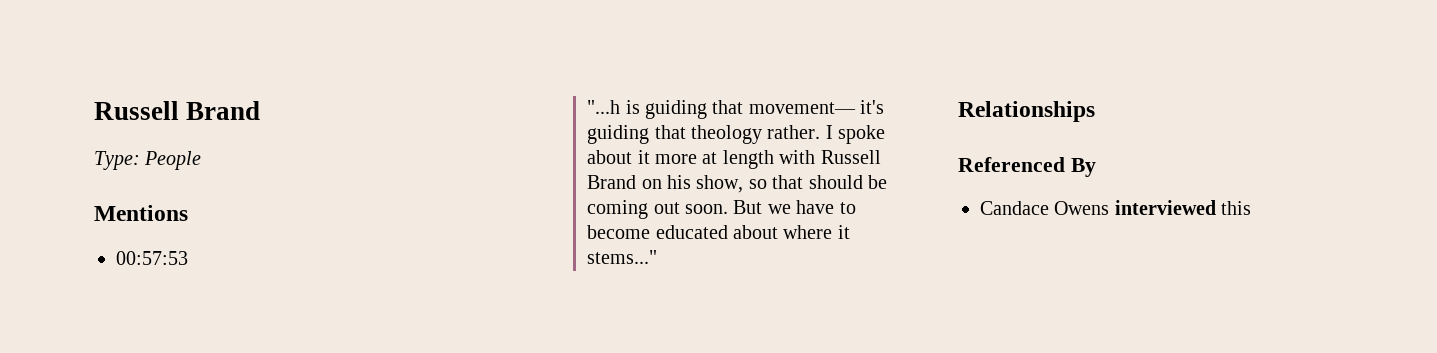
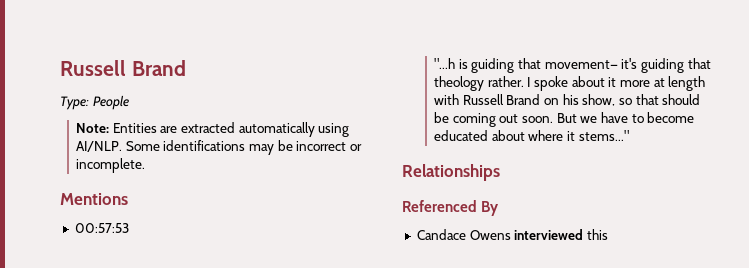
(202, 160) none -> [76,122,350,137] [76,140,362,155] [76,158,146,173] // Note: Entities are extracted automatically using AI/NLP. Some identifications may be incorrect or incomplete.

